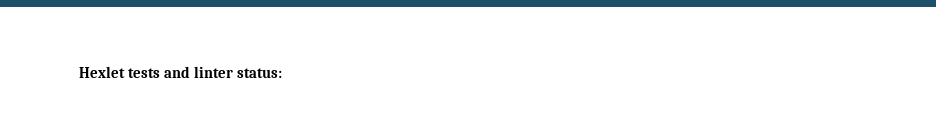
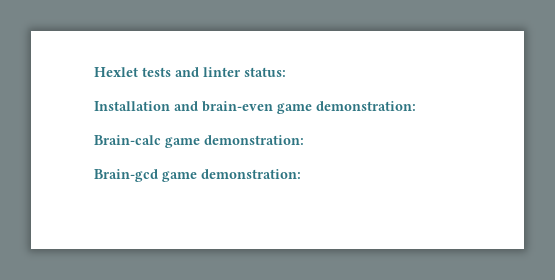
(283, 73) none -> [94,101,416,114] [94,135,304,148] [94,169,301,182] // Installation and brain-even game demonstration: // Brain-calc game demonstration: // Brain-gcd game demonstration:

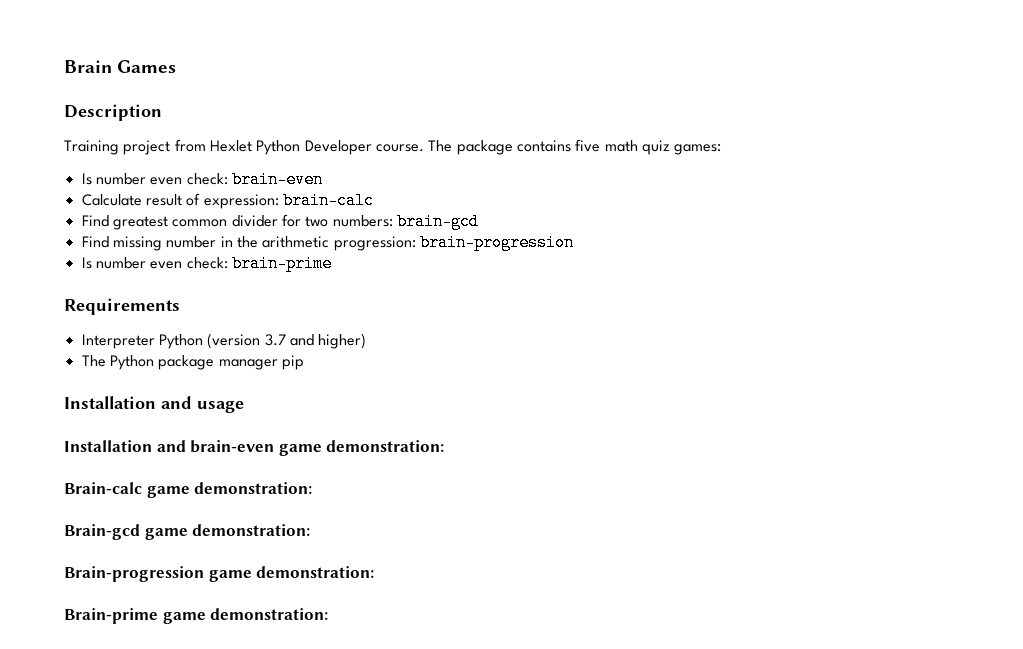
[94,67,286,77] Hexlet tests and linter status: -> [64,60,177,73] [64,104,162,121] [64,139,722,155] [81,171,323,188] [81,192,374,209] [81,213,479,230] [81,234,574,251] [81,255,332,272] [64,298,180,315] [81,333,367,349] [81,355,304,370] [64,396,244,413] Brain Games // Description // Training project from Hexlet Python Developer course. The package contains five math quiz games: // Is number even check: brain-even // Calculate result of expression: brain-calc // Find greatest common divider for two numbers: brain-gcd // Find missing number in the arithmetic progression: brain-progression // Is number even check: brain-prime // Requirements // Interpreter Python (version 3.7 and higher) // The Python package manager pip // Installation and usage
(301, 174) none -> [64,566,375,582] [64,608,329,624] // Brain-progression game demonstration: // Brain-prime game demonstration:

